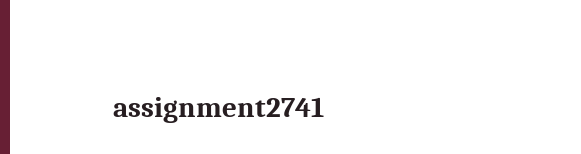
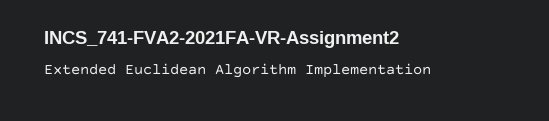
[113,97,324,123] assignment2741 -> [44,31,399,48] [44,63,431,78] INCS_741-FVA2-2021FA-VR-Assignment2 // Extended Euclidean Algorithm Implementation

